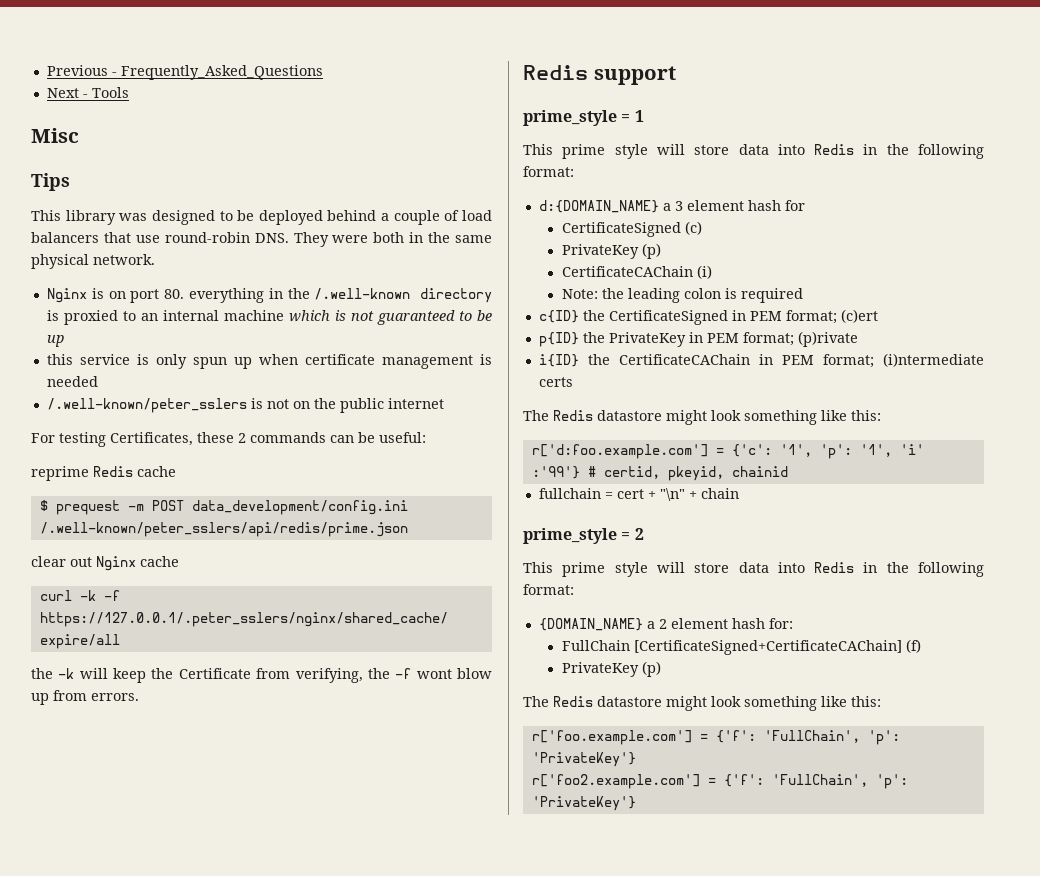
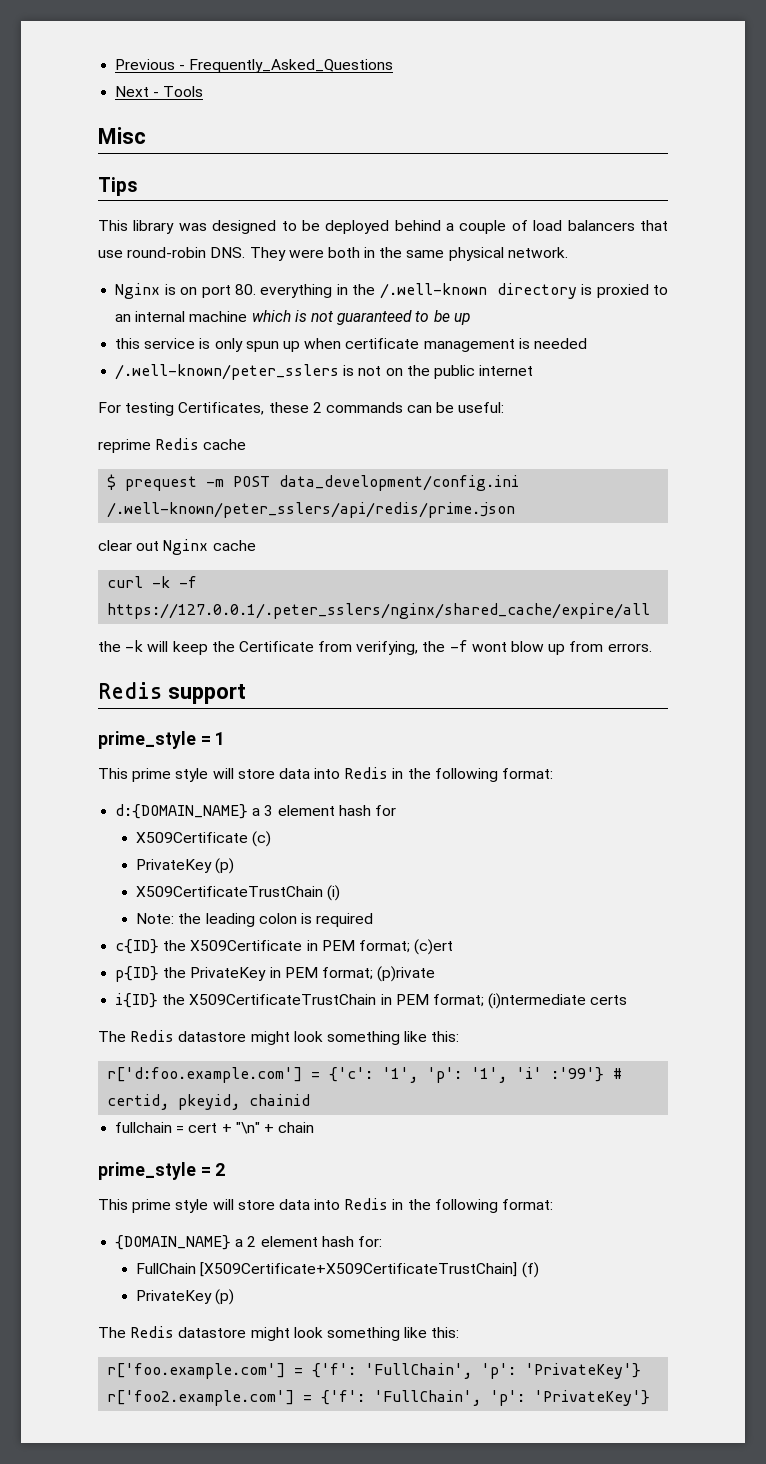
[561,222,681,237] CertificateSigned -> [136,832,249,843] X509Certificate
[561,266,693,277] CertificateCAChain -> [136,886,324,897] X509CertificateTrustChain
[608,310,728,325] CertificateSigned -> [190,940,303,951] X509Certificate
[618,354,750,365] CertificateCAChain -> [189,994,377,1005] X509CertificateTrustChain
[633,640,902,655] [CertificateSigned+CertificateCAChain] -> [200,1262,518,1277] [X509Certificate+X509CertificateTrustChain]

